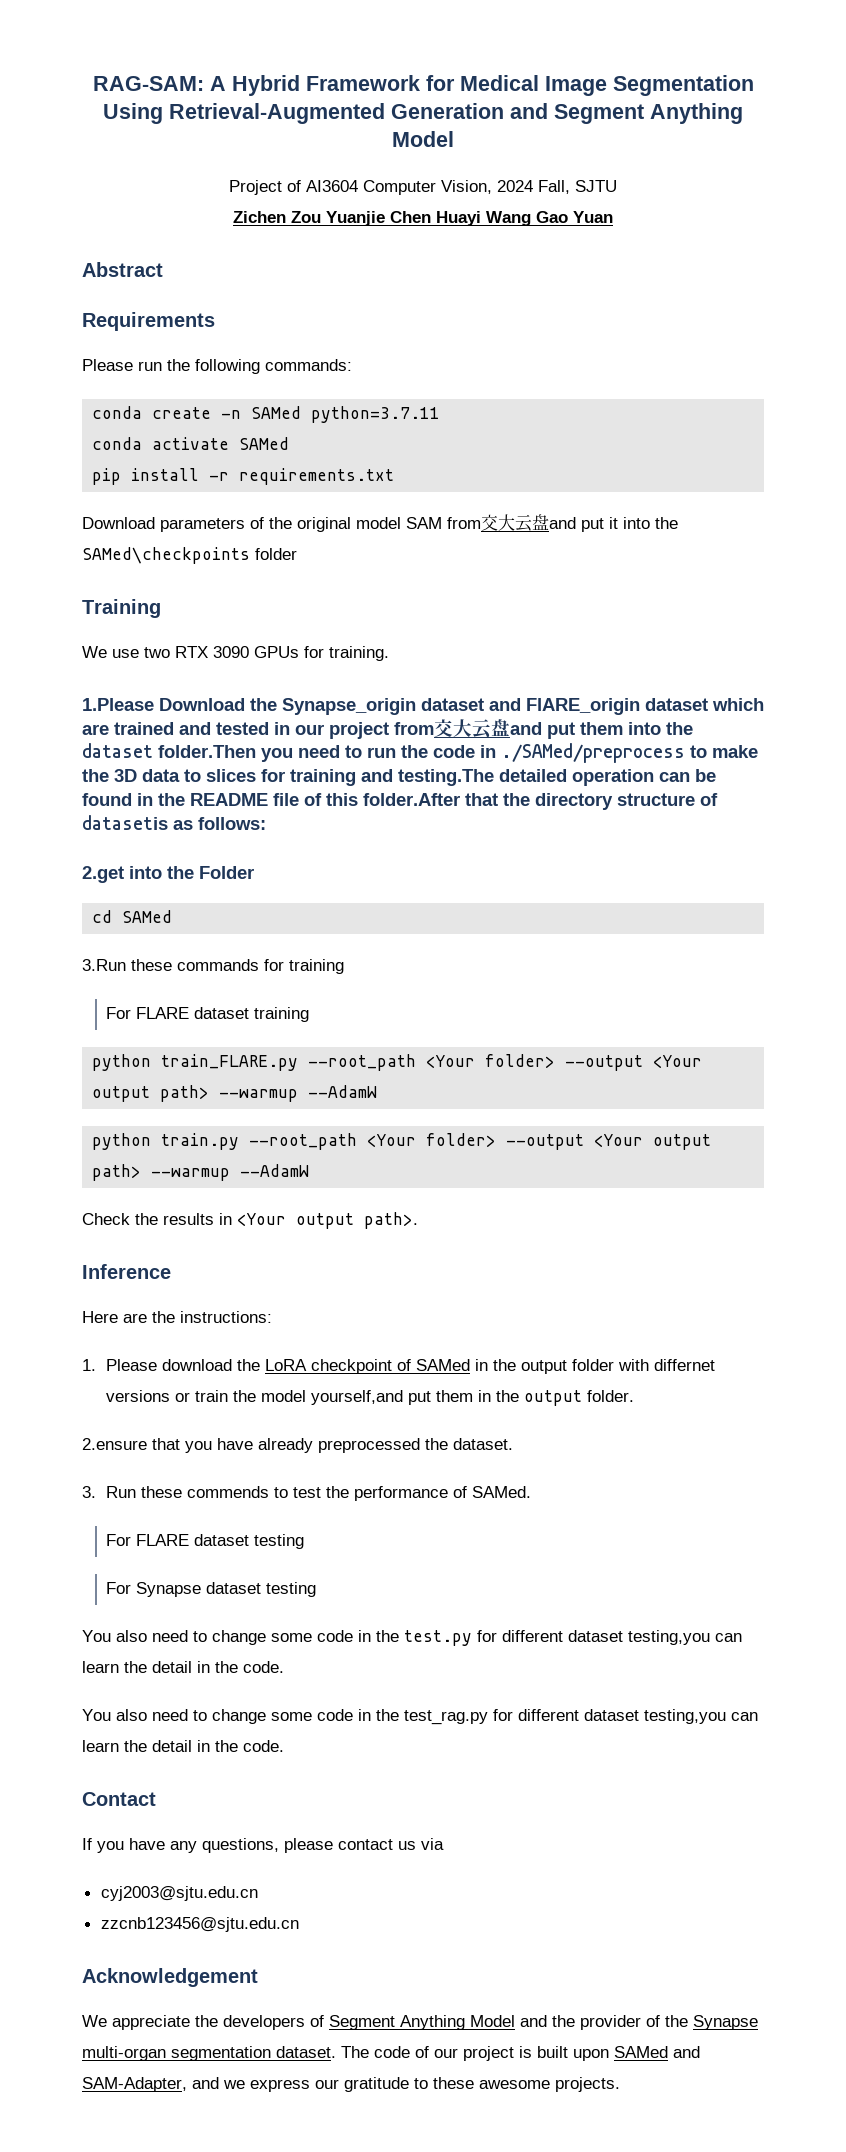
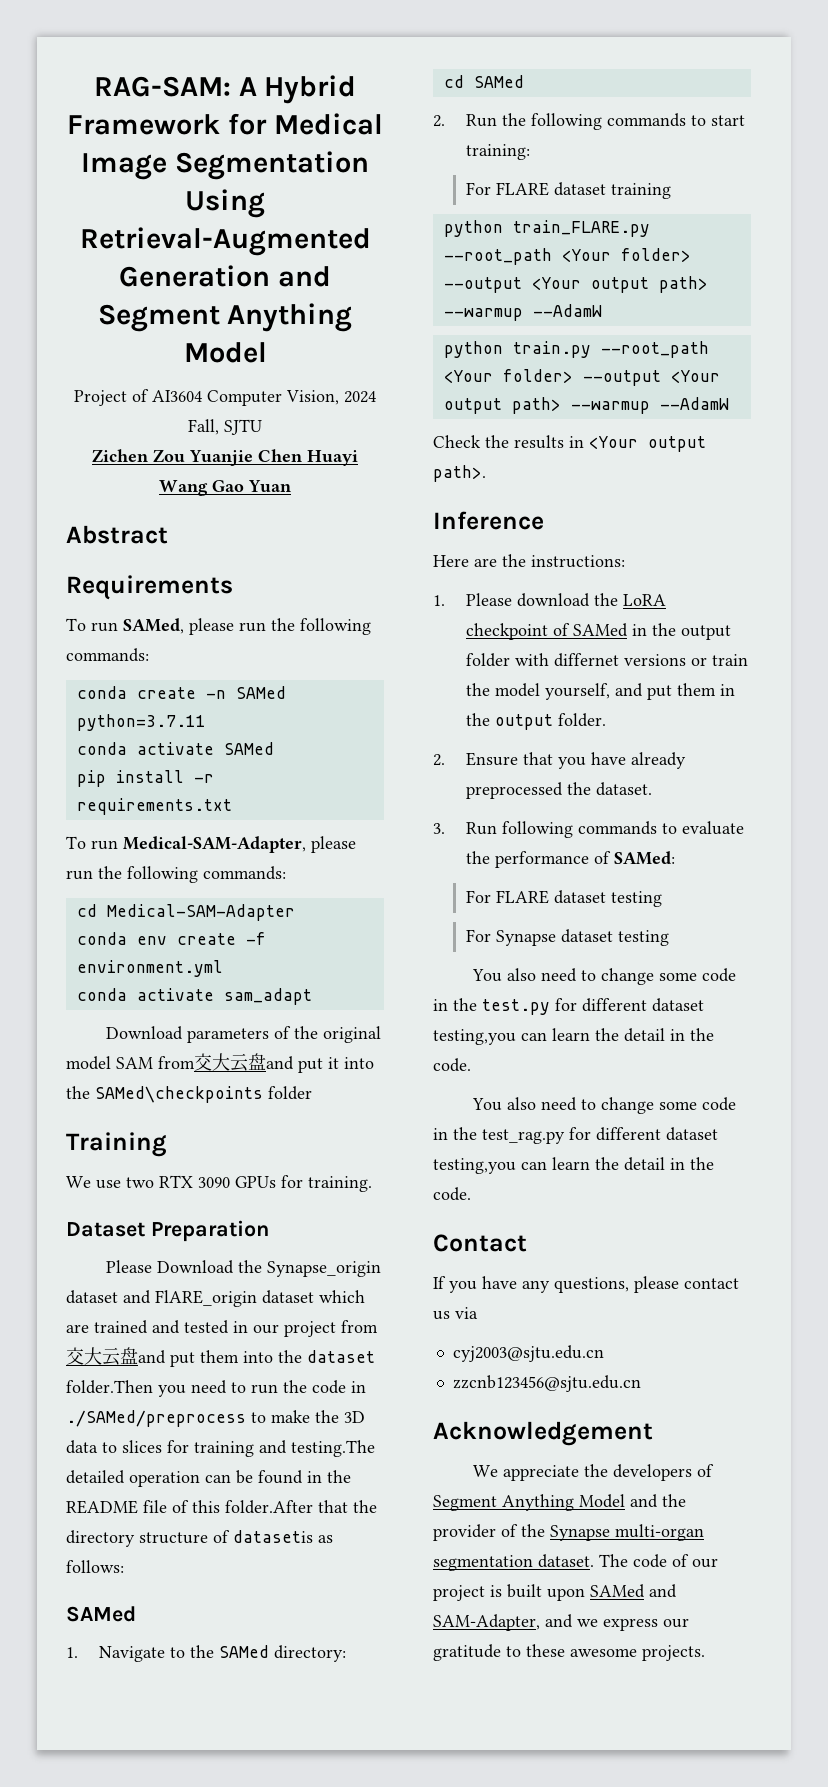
[82,359,133,371] Please -> [66,618,234,635] To run SAMed, please
(395, 476) none -> [66,836,356,853] [66,866,286,883] [76,904,295,921] [76,932,266,945] [76,960,223,977] [76,988,312,1005] // To run Medical-SAM-Adapter, please run the following commands: // cd Medical-SAM-Adapter // conda env create -f environment.yml // conda activate sam_adapt
[82,698,154,711] 1.Please -> [66,1220,269,1242] [105,1260,152,1273] Dataset Preparation // Please
[82,866,254,883] [92,910,173,923] [82,959,344,974] 2.get into the Folder // cd SAMed // 3.Run these commands for training -> [66,1606,136,1622] [66,1645,346,1662] [443,75,524,88] [433,113,745,130] [465,144,530,160] SAMed // 1. Navigate to the SAMed directory: // cd SAMed // 2. Run the following commands to start training:
[311,1390,404,1405] yourself,and -> [544,683,643,700] yourself, and
[82,1438,147,1450] 2.ensure -> [433,752,518,766] 2. Ensure
[141,1486,322,1498] these commends to test -> [501,821,744,838] following commands to evaluate
[472,1486,532,1498] SAMed. -> [613,851,675,865] SAMed:

